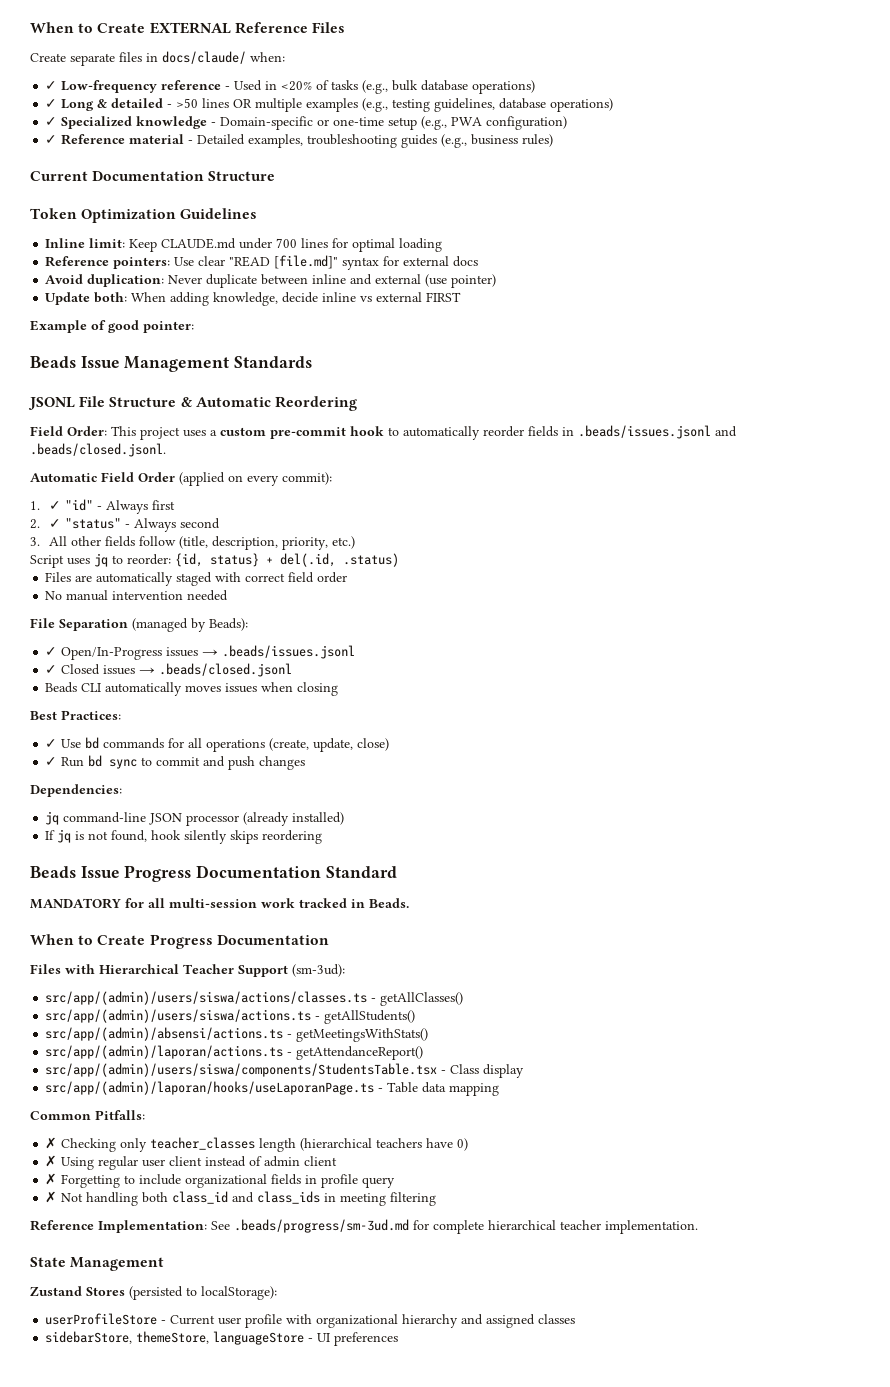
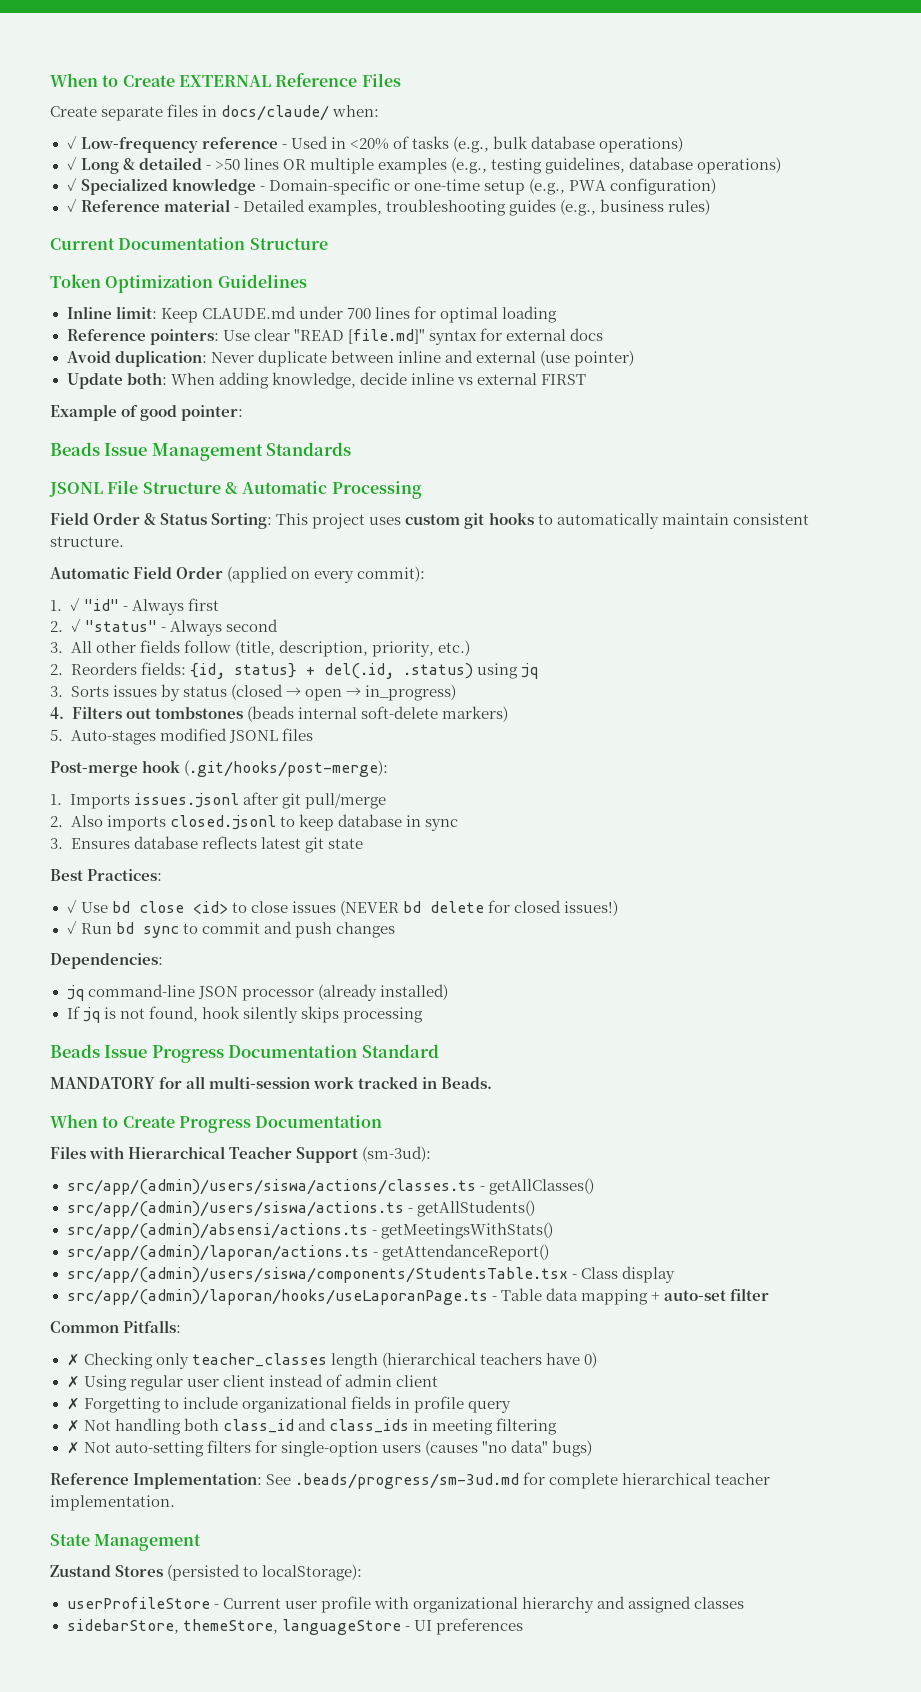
[274,396,357,411] [30,425,737,440] [30,443,166,457] Reordering // Field Order: This project uses a custom pre-commit hook to automatically reorder fields in .beads/issues.jsonl and .beads/closed.jsonl. -> [331,481,422,499] [50,512,809,529] [50,536,124,547] Processing // Field Order & Status Sorting: This project uses custom git hooks to automatically maintain consistent structure.
[30,553,171,568] Script uses jq to reorder: -> [50,662,186,675] 2. Reorders fields:
[45,572,348,586] [45,590,229,601] [30,618,248,632] [45,645,356,660] [45,663,293,677] [45,682,339,696] // Files are automatically staged with correct field order // No manual intervention needed // File Separation (managed by Beads): // ✓ Open/In-Progress issues → .beads/issues.jsonl // ✓ Closed issues → .beads/closed.jsonl // Beads CLI automatically moves issues when closing -> [476,663,538,679] [50,684,456,701] [50,706,508,722] [50,728,313,745] [50,760,389,777] [50,792,387,809] [50,814,458,831] [50,836,363,853] using jq // 3. Sorts issues by status (closed → open → in_progress) // 4. Filters out tombstones (beads internal soft-delete markers) // 5. Auto-stages modified JSONL files // Post-merge hook (.git/hooks/post-merge): // 1. Imports issues.jsonl after git pull/merge // 2. Also imports closed.jsonl to keep database in sync // 3. Ensures database reflects latest git state
[103,738,390,752] commands for all operations (create, update, close) -> [138,900,618,916] close <id> to close issues (NEVER bd delete for closed issues!)
[262,830,323,844] reordering -> [342,1007,423,1023] processing
(500, 1089) none -> [650,1288,769,1301] + auto-set filter
(437, 1199) none -> [66,1440,592,1457] // ✗ Not auto-setting filters for single-option users (causes "no data" bugs)

